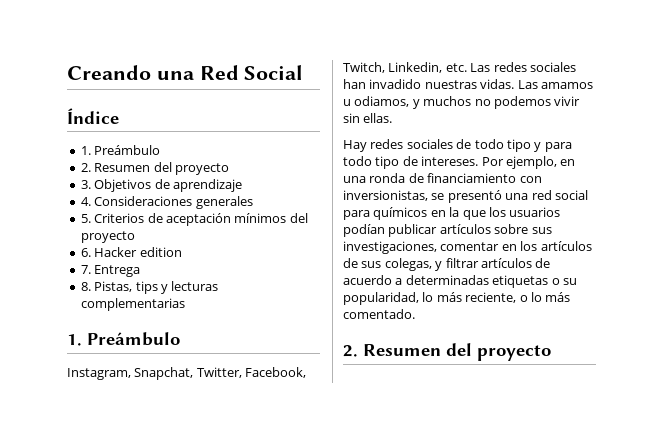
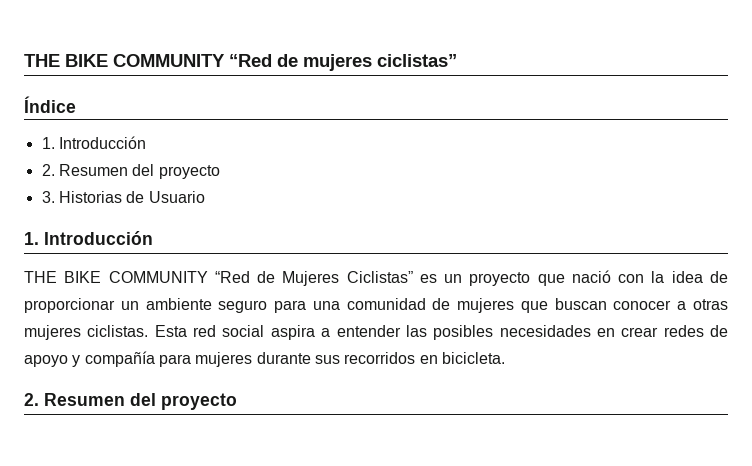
[67,65,304,80] Creando una Red Social -> [24,54,457,71] THE BIKE COMMUNITY “Red de mujeres ciclistas”
[94,145,161,155] Preámbulo -> [58,136,146,149] Introducción
[94,179,242,192] [80,196,253,209] [80,213,308,226] [80,231,135,243] [80,247,182,257] [80,265,141,277] [80,281,219,294] [80,298,185,311] [67,332,180,346] [67,367,307,380] [343,62,576,73] [343,79,593,89] [343,96,581,109] [343,113,393,123] [343,139,572,152] [343,156,576,169] [343,173,542,183] [343,190,588,203] [343,207,561,220] [343,224,552,237] [343,241,592,254] [343,258,551,271] [343,275,577,288] [343,292,571,305] [343,309,415,319] Objetivos de aprendizaje // 4. Consideraciones generales // 5. Criterios de aceptación mínimos del proyecto // 6. Hacker edition // 7. Entrega // 8. Pistas, tips y lecturas complementarias // 1. Preámbulo // Instagram, Snapchat, Twitter, Facebook, Twitch, Linkedin, etc. Las redes sociales han invadido nuestras vidas. Las amamos u odiamos, y muchos no podemos vivir sin ellas. // Hay redes sociales de todo tipo y para todo tipo de intereses. Por ejemplo, en una ronda de financiamiento con inversionistas, se presentó una red social para químicos en la que los usuarios podían publicar artículos sobre sus investigaciones, comentar en los artículos de sus colegas, y filtrar artículos de acuerdo a determinadas etiquetas o su popularidad, lo más reciente, o lo más comentado. -> [58,191,205,203] [24,231,153,245] [24,270,728,286] [24,298,728,313] [24,325,728,340] [24,351,505,367] Historias de Usuario // 1. Introducción // THE BIKE COMMUNITY “Red de Mujeres Ciclistas” es un proyecto que nació con la idea de proporcionar un ambiente seguro para una comunidad de mujeres que buscan conocer a otras mujeres ciclistas. Esta red social aspira a entender las posibles necesidades en crear redes de apoyo y compañía para mujeres durante sus recorridos en bicicleta.

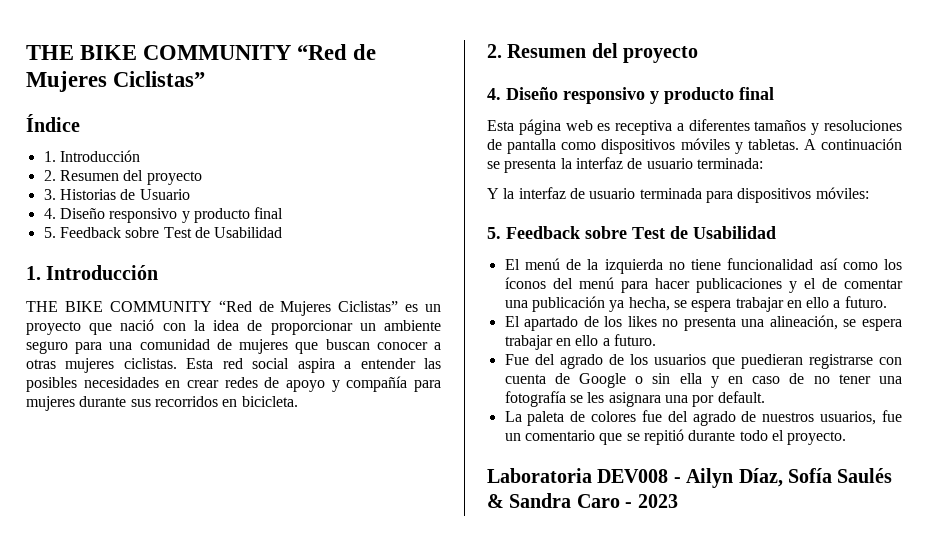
[24,54,457,71] THE BIKE COMMUNITY “Red de mujeres ciclistas” -> [26,44,377,60] [26,71,206,92] THE BIKE COMMUNITY “Red de Mujeres Ciclistas”
(205, 197) none -> [43,207,284,223] [43,227,283,238] // 4. Diseño responsivo y producto final // 5. Feedback sobre Test de Usabilidad
(237, 401) none -> [487,87,774,104] [487,119,902,135] [487,138,902,154] [487,157,763,173] [487,187,869,203] [487,226,776,239] [504,258,902,274] [504,277,903,293] [504,296,887,312] [504,315,902,331] [504,334,656,350] [504,354,902,369] [504,373,902,388] [504,391,765,407] [504,410,902,426] [504,429,847,445] [487,468,893,488] [487,493,678,508] // 4. Diseño responsivo y producto final // Esta página web es receptiva a diferentes tamaños y resoluciones de pantalla como dispositivos móviles y tabletas. A continuación se presenta la interfaz de usuario terminada: // Y la interfaz de usuario terminada para dispositivos móviles: // 5. Feedback sobre Test de Usabilidad // El menú de la izquierda no tiene funcionalidad así como los íconos del menú para hacer publicaciones y el de comentar una publicación ya hecha, se espera trabajar en ello a futuro. // El apartado de los likes no presenta una alineación, se espera trabajar en ello a futuro. // Fue del agrado de los usuarios que puedieran registrarse con cuenta de Google o sin ella y en caso de no tener una fotografía se les asignara una por default. // La paleta de colores fue del agrado de nuestros usuarios, fue un comentario que se repitió durante todo el proyecto. // Laboratoria DEV008 - Ailyn Díaz, Sofía Saulés & Sandra Caro - 2023

